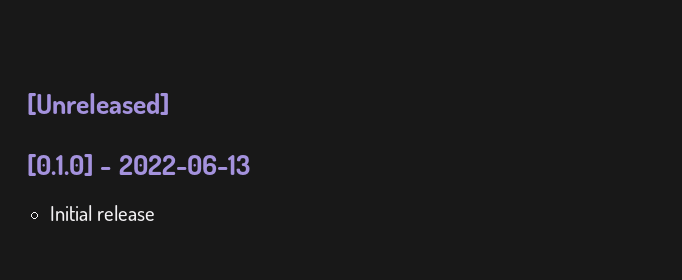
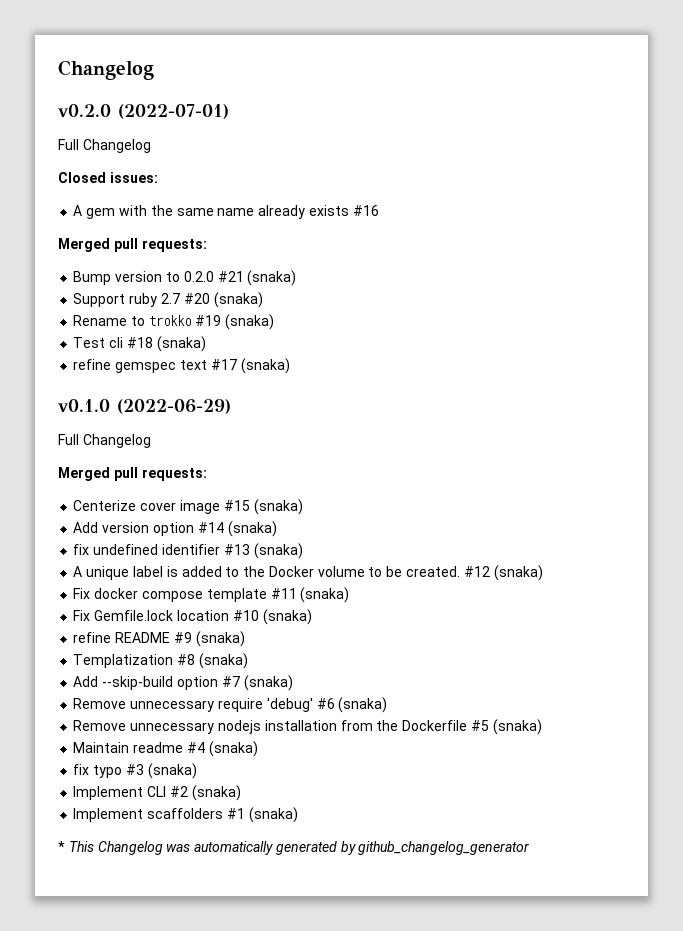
[27,93,169,115] [27,154,250,176] [49,205,156,221] [Unreleased] // [0.1.0] - 2022-06-13 // Initial release -> [58,60,154,80] [58,104,229,119] [58,139,151,153] [58,172,158,183] [73,205,379,219] [58,238,207,252] [73,270,297,286] [73,292,263,308] [73,314,274,330] [73,336,206,352] [73,358,290,374] [58,399,231,414] [58,434,151,448] [58,467,207,481] [73,499,303,515] [73,521,277,537] [73,543,303,559] [73,565,543,581] [73,587,350,603] [73,609,312,625] [73,631,245,647] [73,653,248,669] [73,675,293,691] [73,697,388,713] [73,719,542,735] [73,741,258,757] [73,763,197,779] [73,785,241,801] [73,807,298,823] [58,841,530,855] Changelog // v0.2.0 (2022-07-01) // Full Changelog // Closed issues: // A gem with the same name already exists #16 // Merged pull requests: // Bump version to 0.2.0 #21 (snaka) // Support ruby 2.7 #20 (snaka) // Rename to trokko #19 (snaka) // Test cli #18 (snaka) // refine gemspec text #17 (snaka) // v0.1.0 (2022-06-29) // Full Changelog // Merged pull requests: // Centerize cover image #15 (snaka) // Add version option #14 (snaka) // fix undefined identifier #13 (snaka) // A unique label is added to the Docker volume to be created. #12 (snaka) // Fix docker compose template #11 (snaka) // Fix Gemfile.lock location #10 (snaka) // refine README #9 (snaka) // Templatization #8 (snaka) // Add --skip-build option #7 (snaka) // Remove unnecessary require 'debug' #6 (snaka) // Remove unnecessary nodejs installation from the Dockerfile #5 (snaka) // Maintain readme #4 (snaka) // fix typo #3 (snaka) // Implement CLI #2 (snaka) // Implement scaffolders #1 (snaka) // * This Changelog was automatically generated by github_changelog_generator

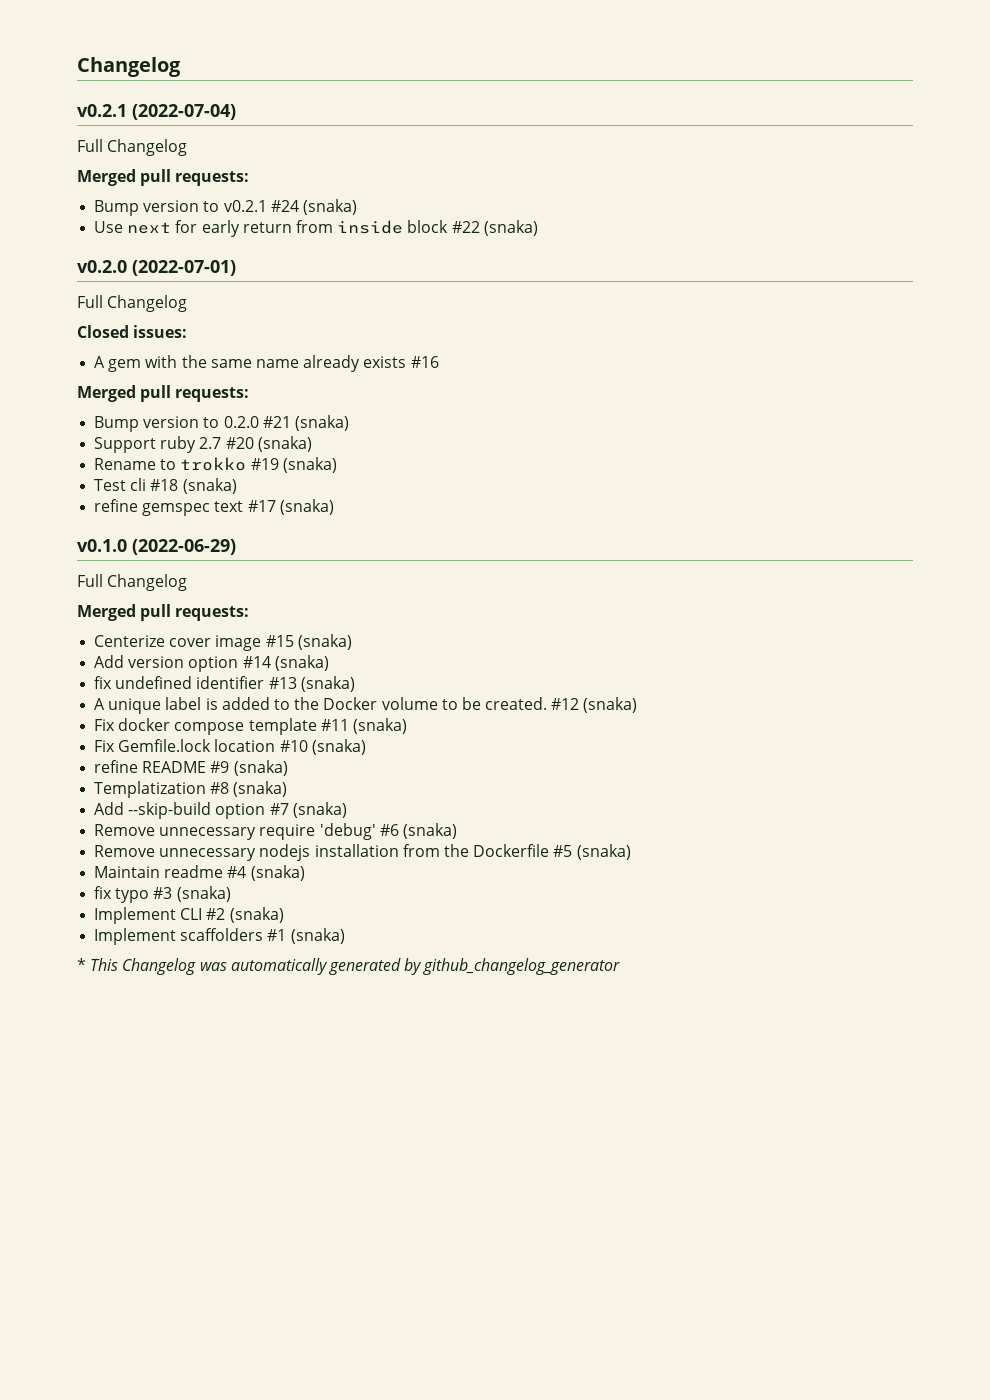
[58,60,154,80] Changelog -> [77,57,181,77] [77,104,236,120] [77,139,188,156] [77,169,250,186] [94,199,357,216] [94,220,538,237] Changelog // v0.2.1 (2022-07-04) // Full Changelog // Merged pull requests: // Bump version to v0.2.1 #24 (snaka) // Use next for early return from inside block #22 (snaka)

